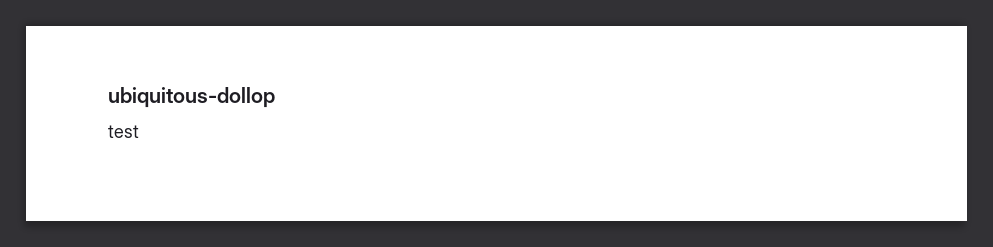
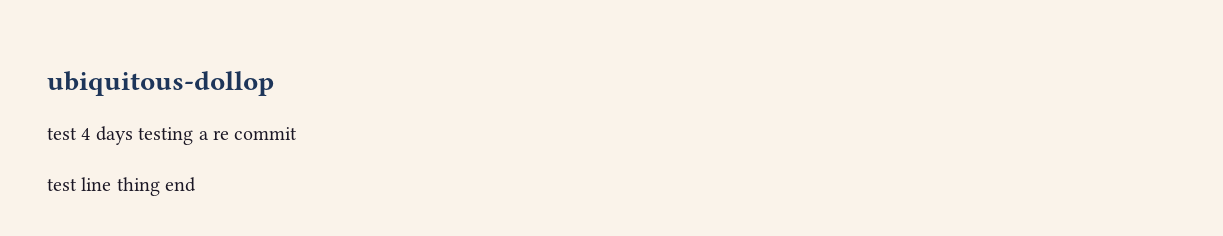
(139, 131) none -> [81,126,298,145] [47,177,197,196] 4 days testing a re commit // test line thing end

